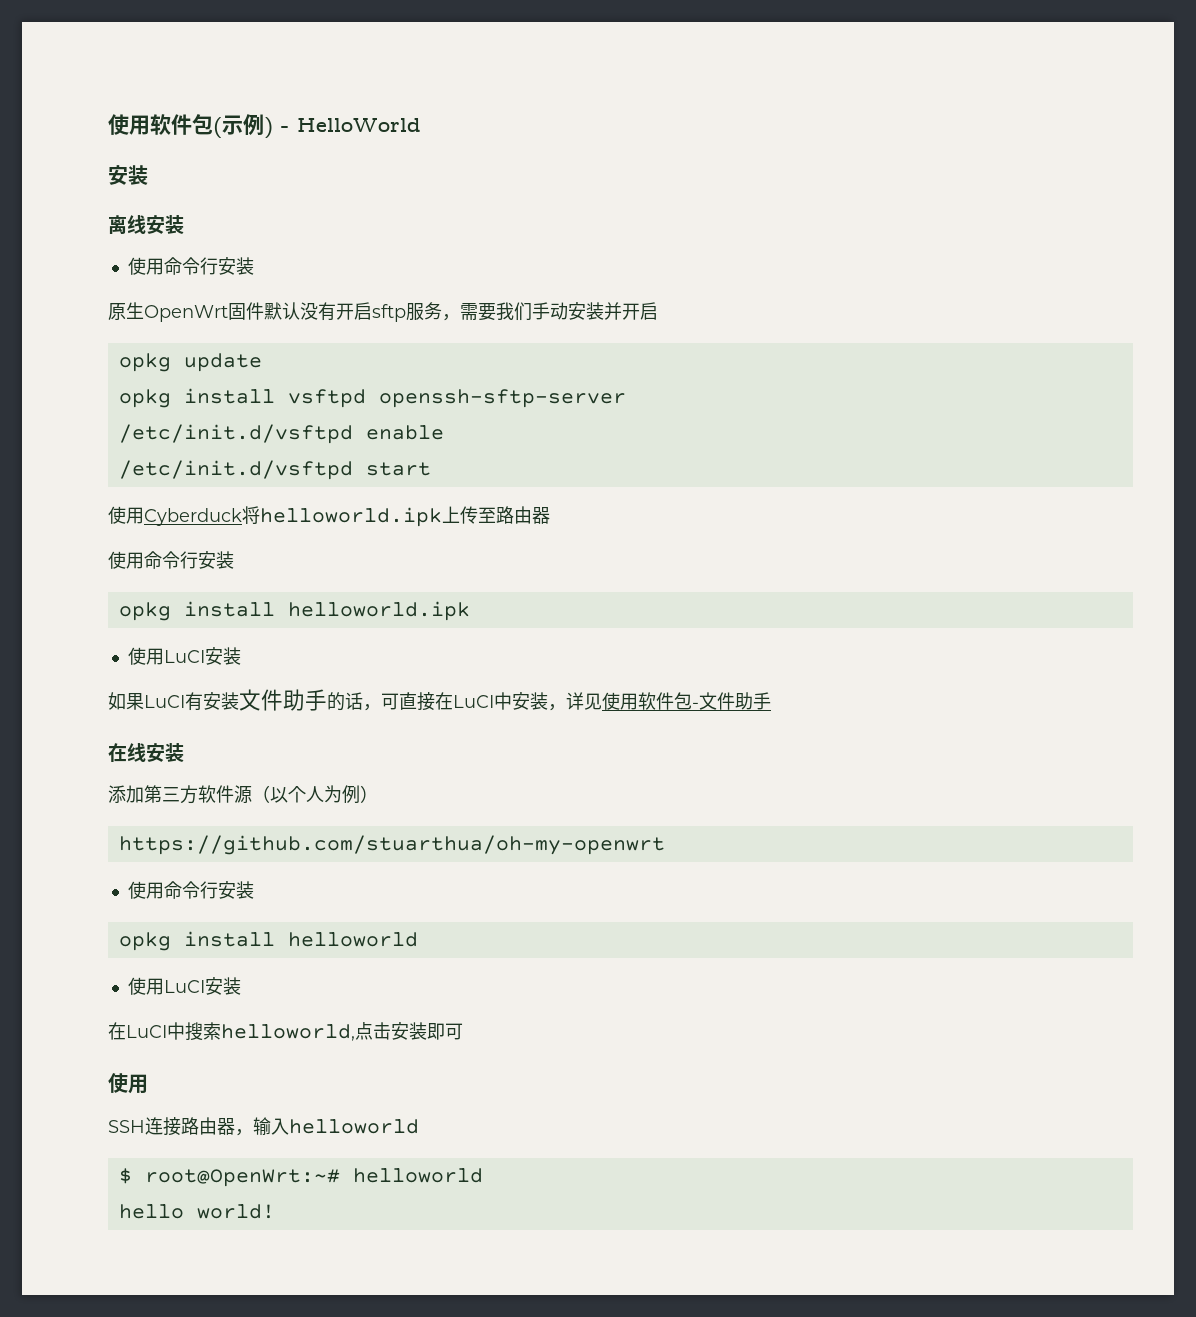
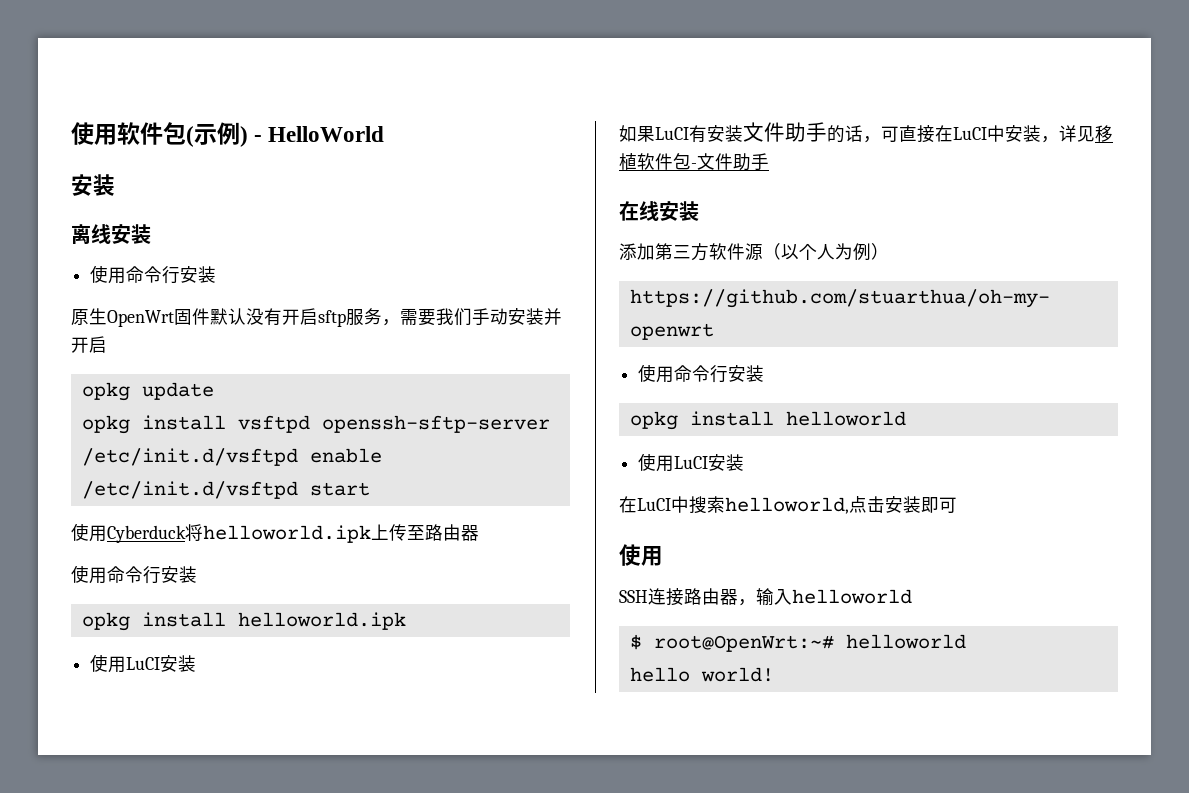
[602,692,638,710] 使用 -> [1095,125,1113,142] [619,153,637,170] 移植

